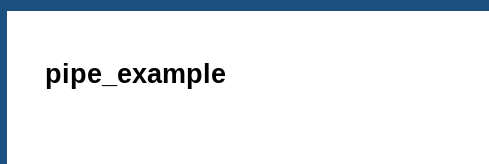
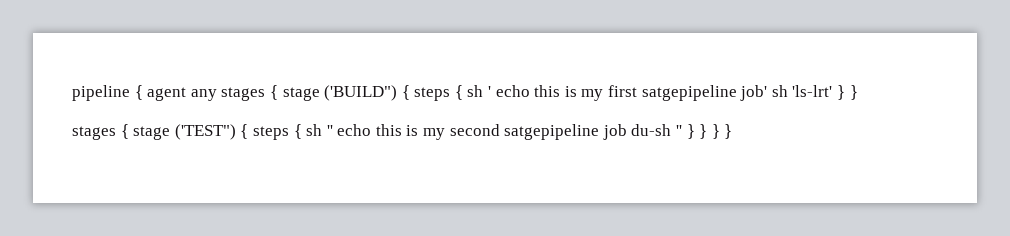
[45,63,226,89] pipe_example -> [72,85,858,101] [72,124,733,140] pipeline { agent any stages { stage ('BUILD") { steps { sh ' echo this is my first satgepipeline job' sh 'ls-lrt' } } // stages { stage ('TEST") { steps { sh '' echo this is my second satgepipeline job du-sh '' } } } }

